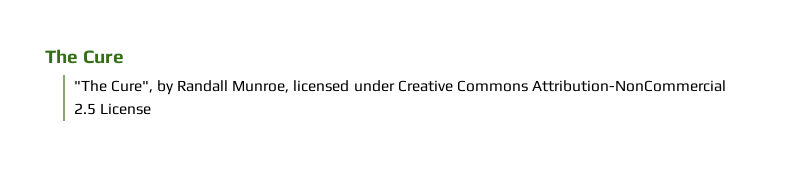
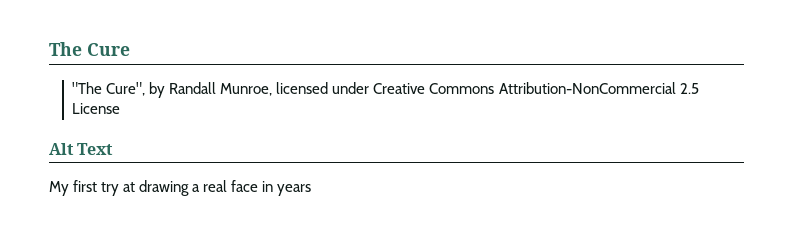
(151, 109) none -> [49,143,114,155] [49,180,312,196] // Alt Text // My first try at drawing a real face in years

